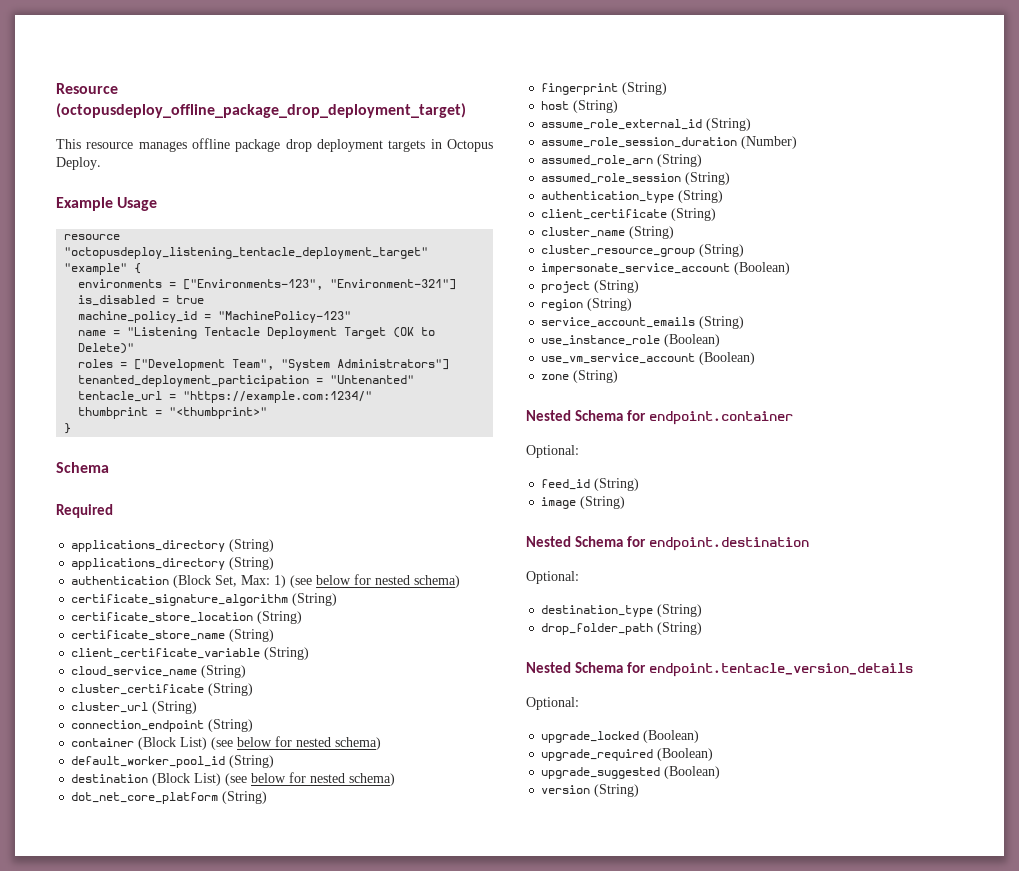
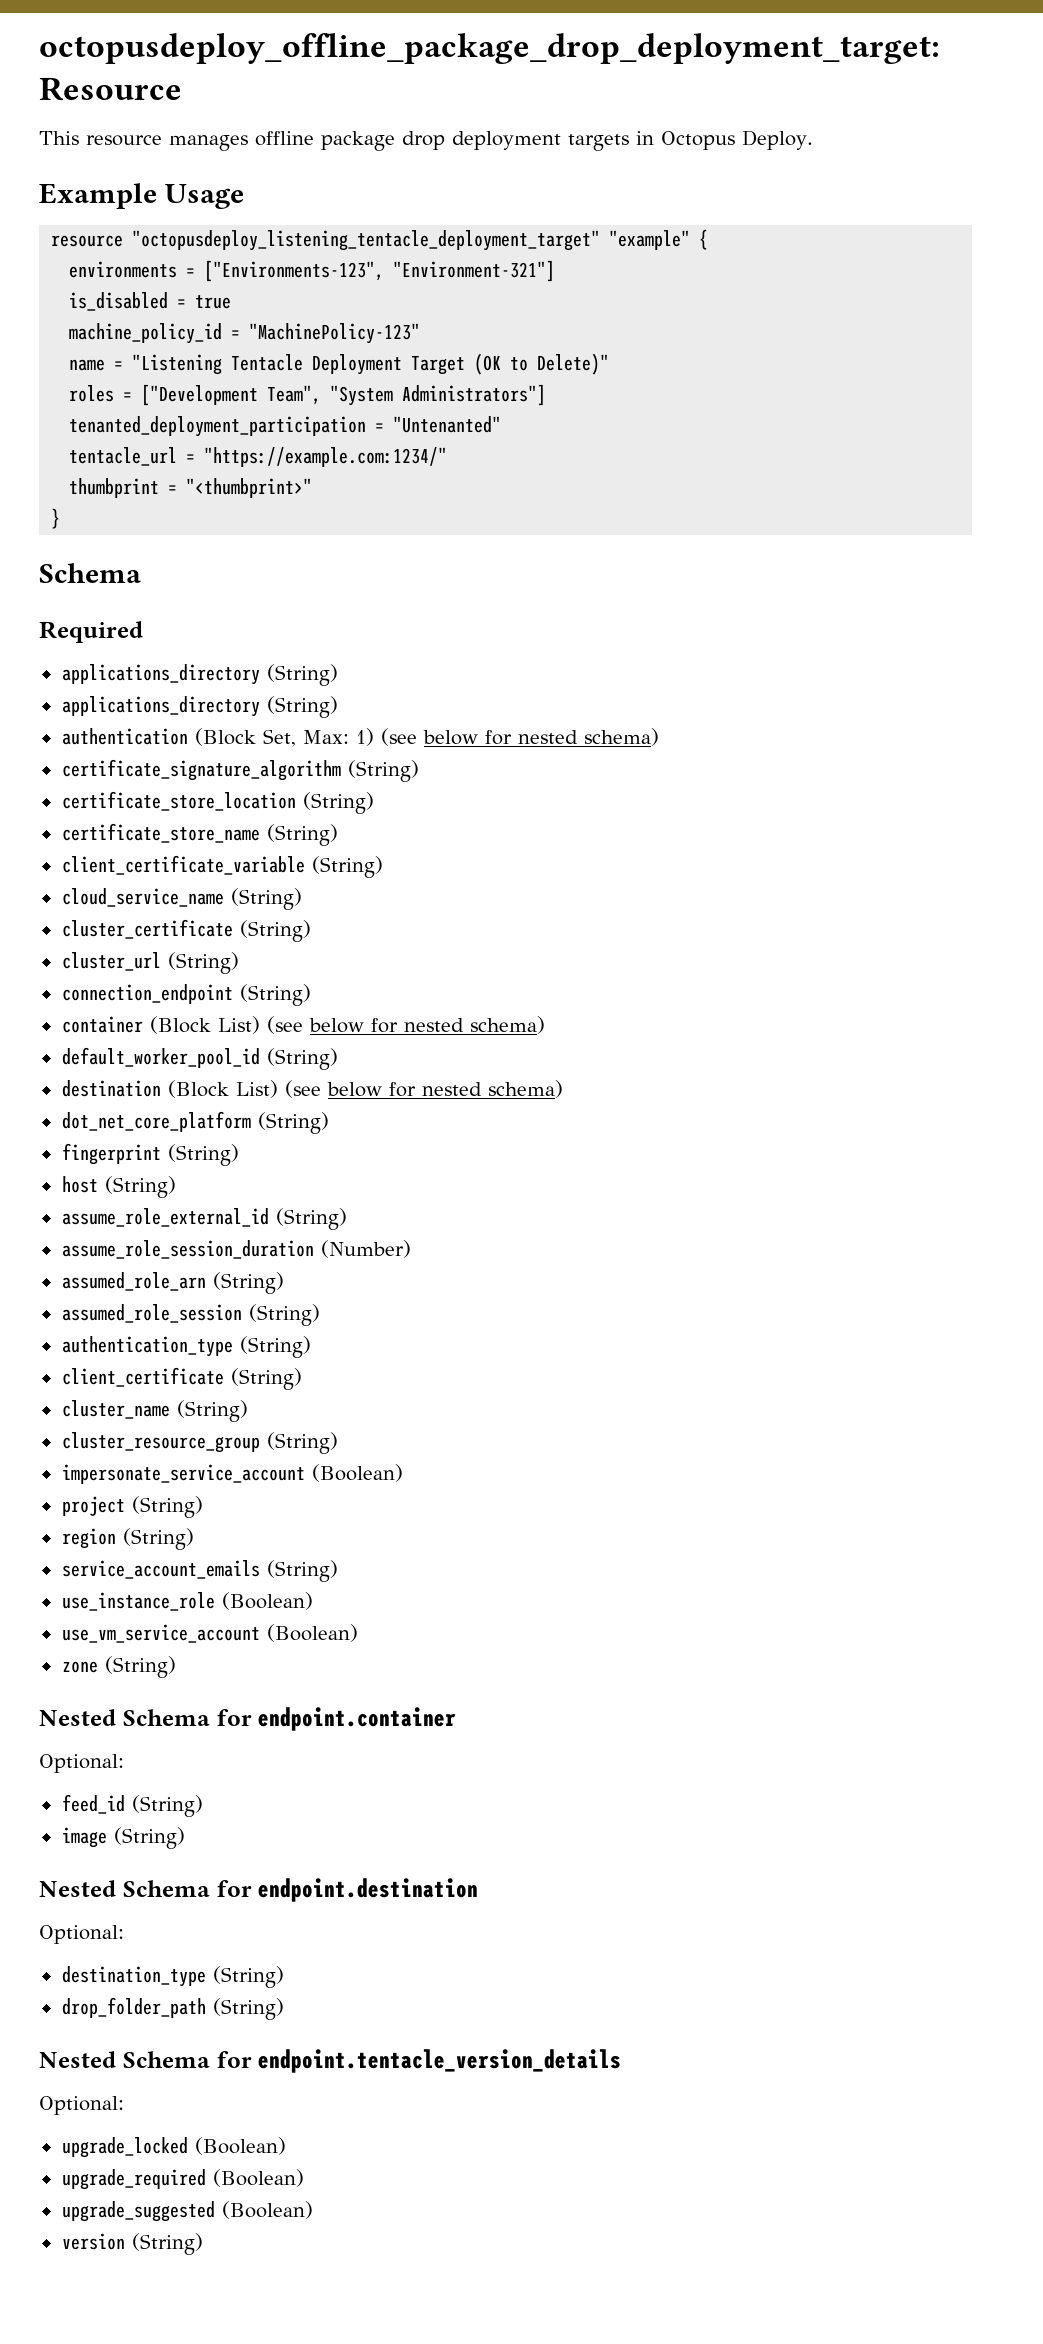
(56, 88) none -> [39,33,940,64] octopusdeploy_offline_package_drop_deployment_target:
[56,103,466,118] (octopusdeploy_offline_package_drop_deployment_target) -> (182, 89) none

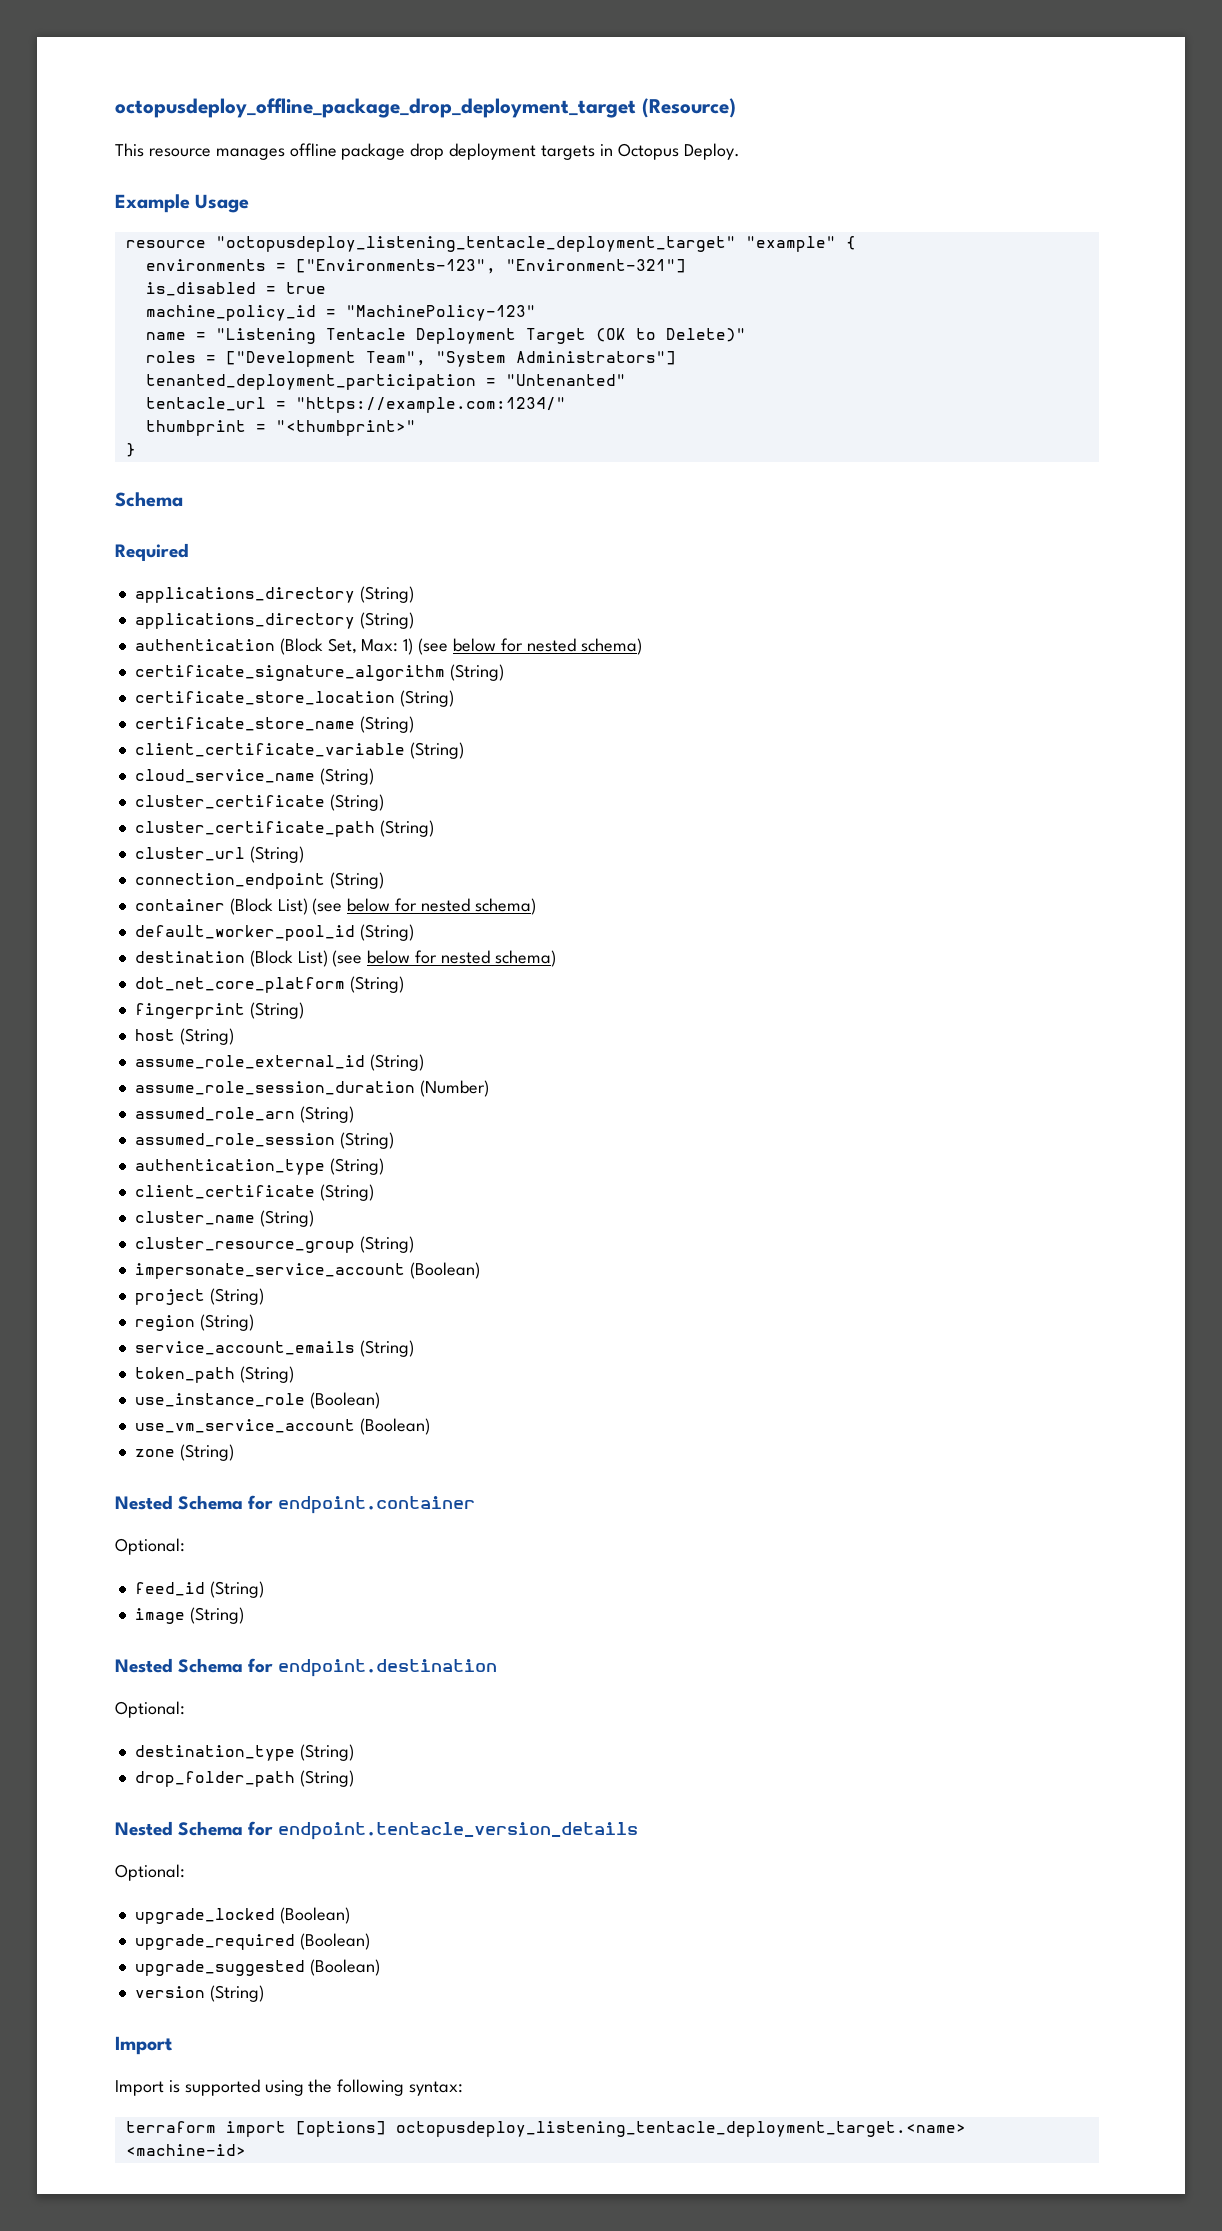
[39,33,940,64] [39,77,182,101] octopusdeploy_offline_package_drop_deployment_target: Resource -> [115,98,736,118] octopusdeploy_offline_package_drop_deployment_target (Resource)
(311, 931) none -> [134,820,434,837] // cluster_certificate_path (String)
(338, 1571) none -> [134,1366,294,1383] // token_path (String)
(203, 2244) none -> [115,2036,172,2055] [115,2079,464,2096] [125,2121,966,2137] [125,2144,246,2156] // Import // Import is supported using the following syntax: // terraform import [options] octopusdeploy_listening_tentacle_deployment_target.<name> <machine-id>

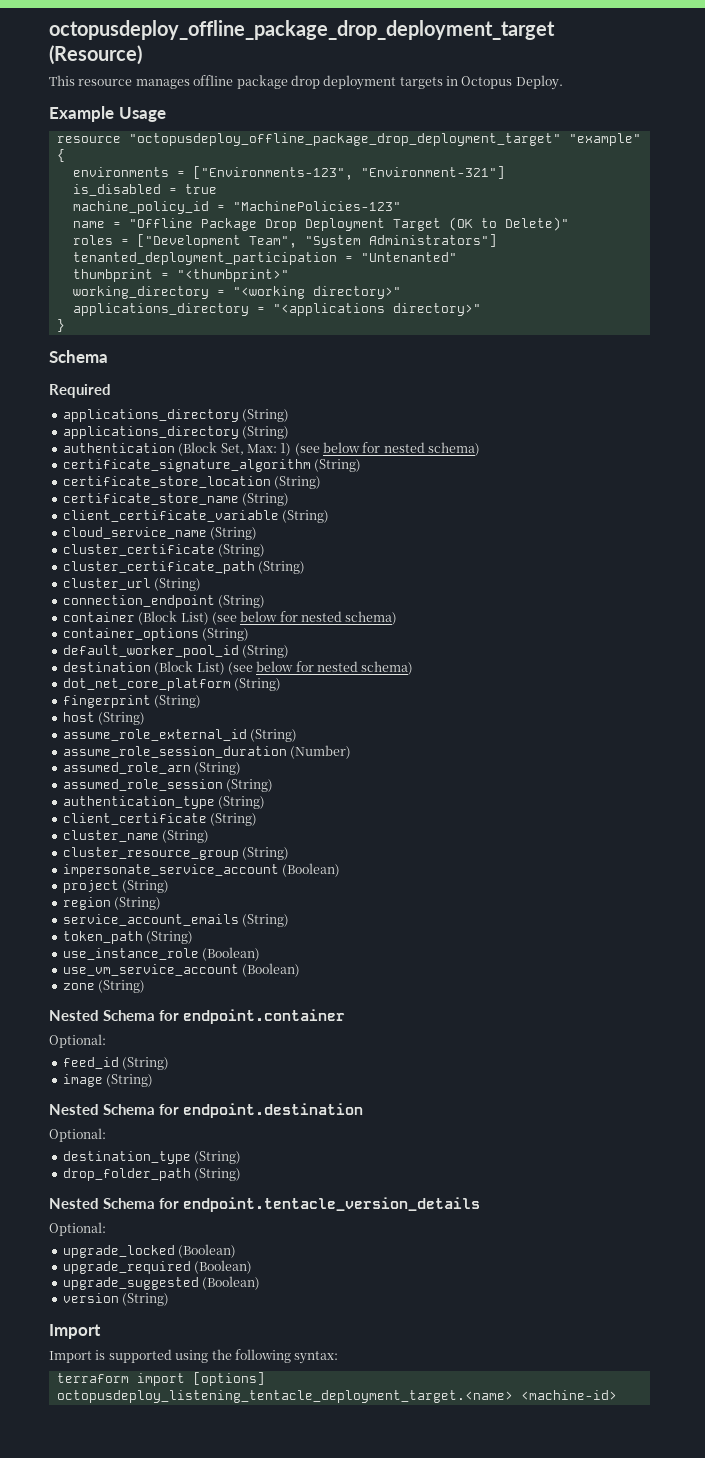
[215,236,736,252] "octopusdeploy_listening_tentacle_deployment_target" -> [128,133,561,146] "octopusdeploy_offline_package_drop_deployment_target"
[345,305,536,321] "MachinePolicy-123" -> [232,201,401,211] "MachinePolicies-123"
[215,328,406,344] "Listening Tentacle -> [128,218,297,231] "Offline Package Drop
[145,397,566,413] // tentacle_url = "https://example.com:1234/" -> (457, 257) none
(416, 428) none -> [72,286,401,299] [72,303,481,316] // working_directory = "<working directory>" // applications_directory = "<applications directory>"
(536, 906) none -> [62,628,250,641] // container_options (String)

